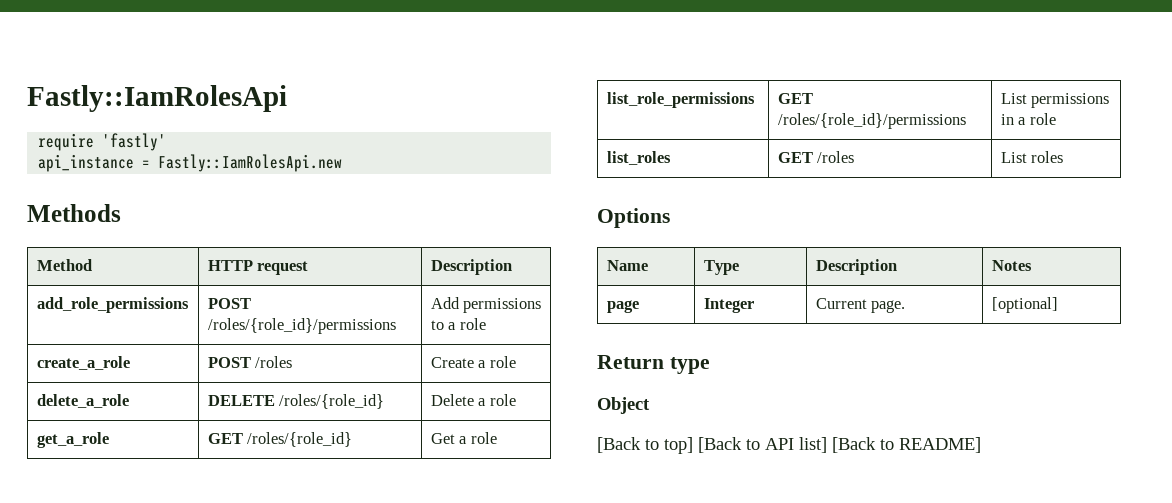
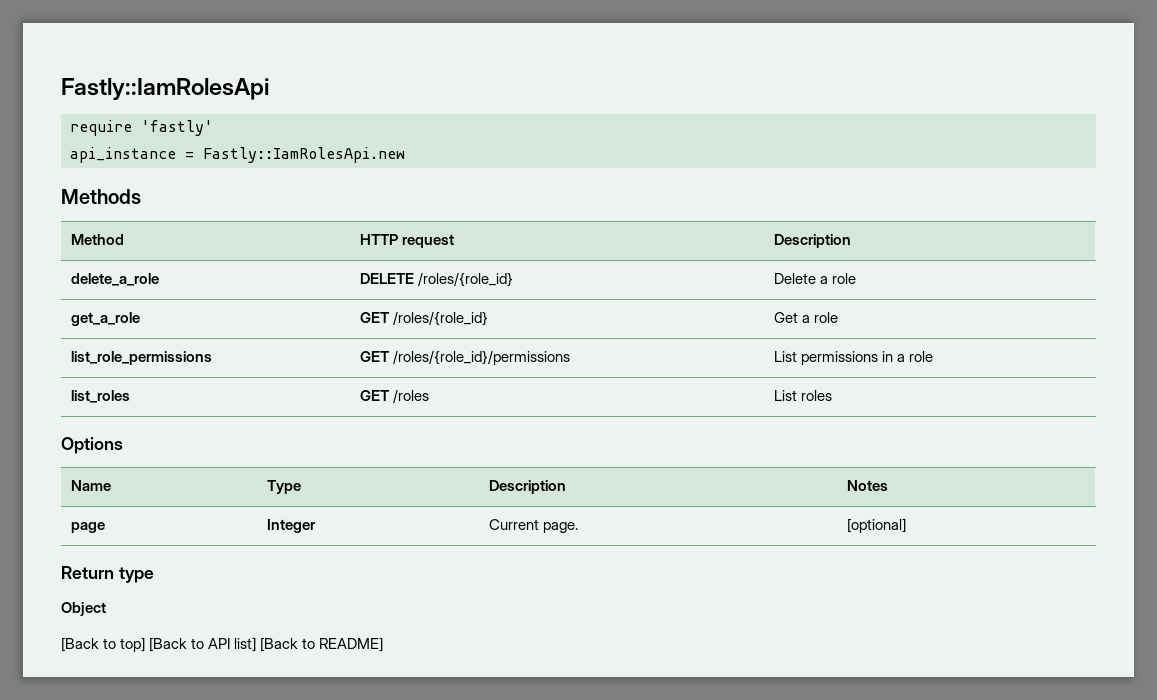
[36,297,189,313] [207,298,251,309] [207,318,396,334] [430,297,542,313] [430,318,486,330] [36,356,130,370] [207,356,293,368] [430,356,516,368] // add_role_permissions | POST /roles/{role_id}/permissions | Add permissions to a role // create_a_role | POST /roles | Create a role -> (852, 241) none

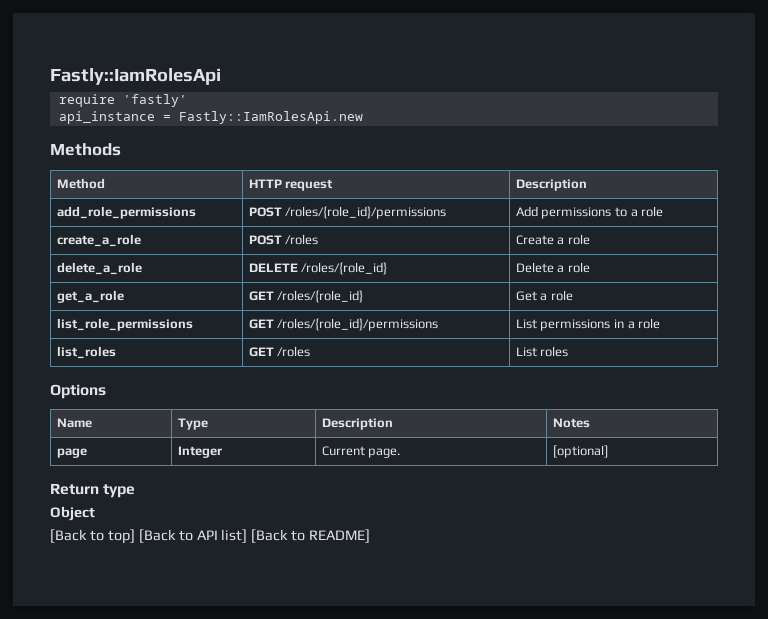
(852, 241) none -> [56,206,196,219] [248,206,447,219] [515,206,664,219] [56,234,141,247] [248,234,319,245] [515,234,590,245] // add_role_permissions | POST /roles/{role_id}/permissions | Add permissions to a role // create_a_role | POST /roles | Create a role

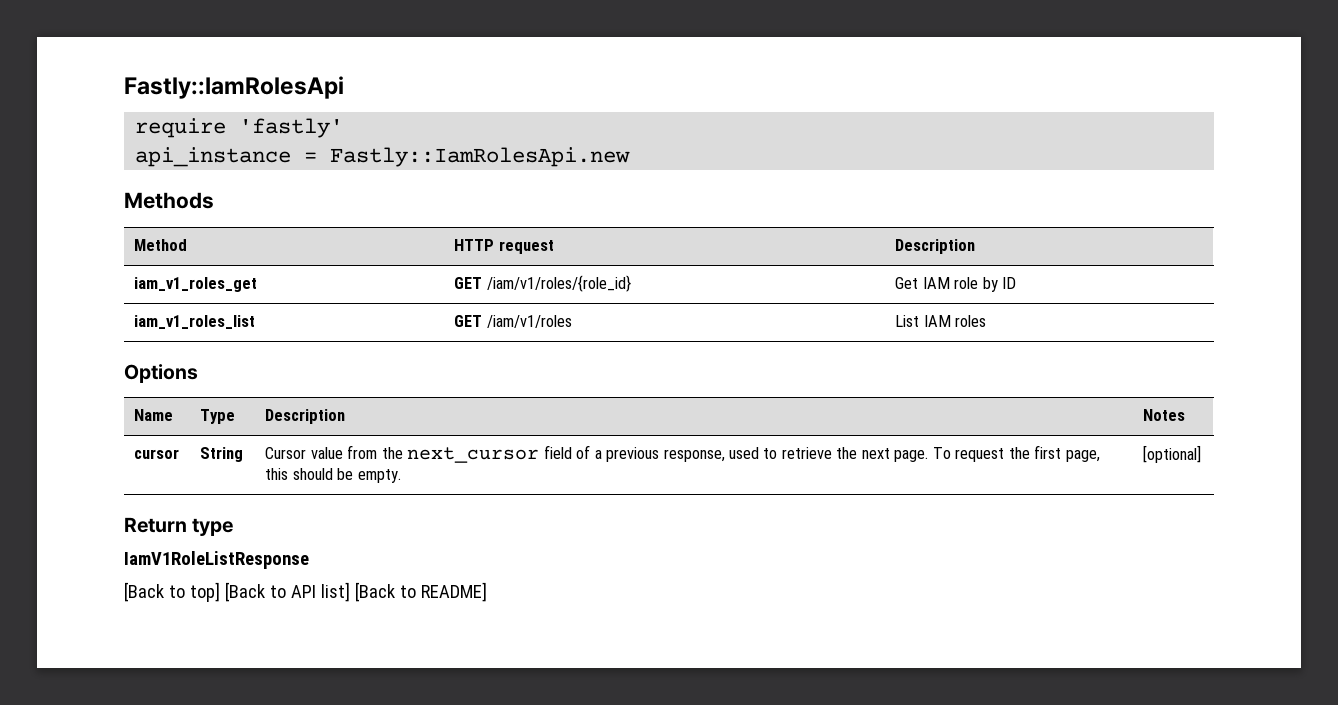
[56,206,196,219] [248,206,447,219] [515,206,664,219] [56,234,141,247] [248,234,319,245] [515,234,590,245] [56,262,142,275] [248,262,388,275] [515,262,590,273] [56,290,124,303] [248,290,364,303] add_role_permissions | POST /roles/{role_id}/permissions | Add permissions to a role // create_a_role | POST /roles | Create a role // delete_a_role | DELETE /roles/{role_id} | Delete a role // get_a_role | GET /roles/{role_id} -> [134,277,258,292] [454,275,631,292] iam_v1_roles_get | GET /iam/v1/roles/{role_id}
[540,290,573,301] [56,318,193,331] [248,318,439,331] [515,318,661,331] [56,346,116,359] [248,346,311,357] [515,347,537,357] a role // list_role_permissions | GET /roles/{role_id}/permissions | List permissions in a role // list_roles | GET /roles | List -> [922,277,1017,292] [134,315,256,329] [454,315,572,328] [895,315,951,327] IAM role by ID // iam_v1_roles_list | GET /iam/v1/roles | List IAM
[56,448,87,458] [177,446,222,458] [321,446,401,458] page | Integer | Current page. -> [134,449,180,459] [200,447,244,462] [265,445,1100,463] [265,468,401,483] cursor | String | Cursor value from the next_cursor field of a previous response, used to retrieve the next page. To request the first page, this should be empty.
[50,506,95,521] Object -> [124,551,309,569] IamV1RoleListResponse

